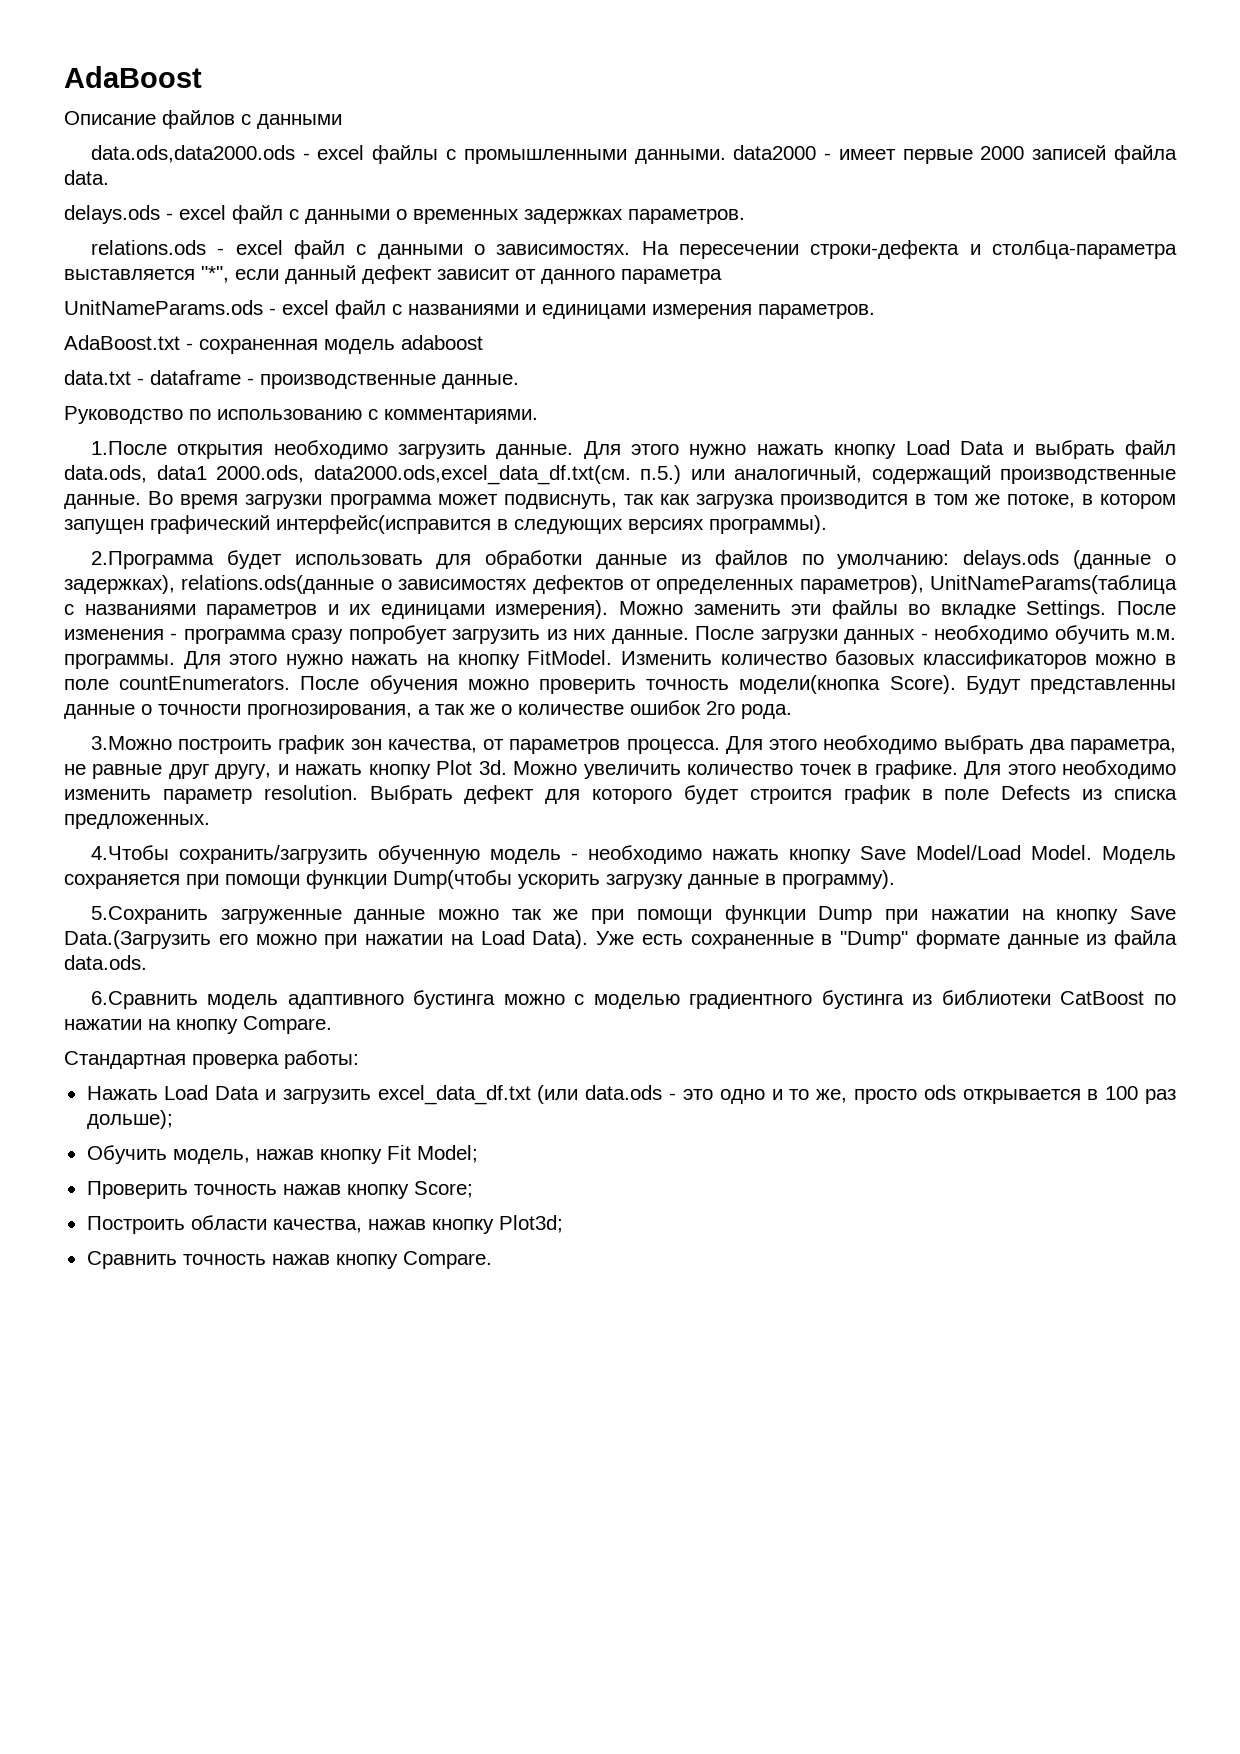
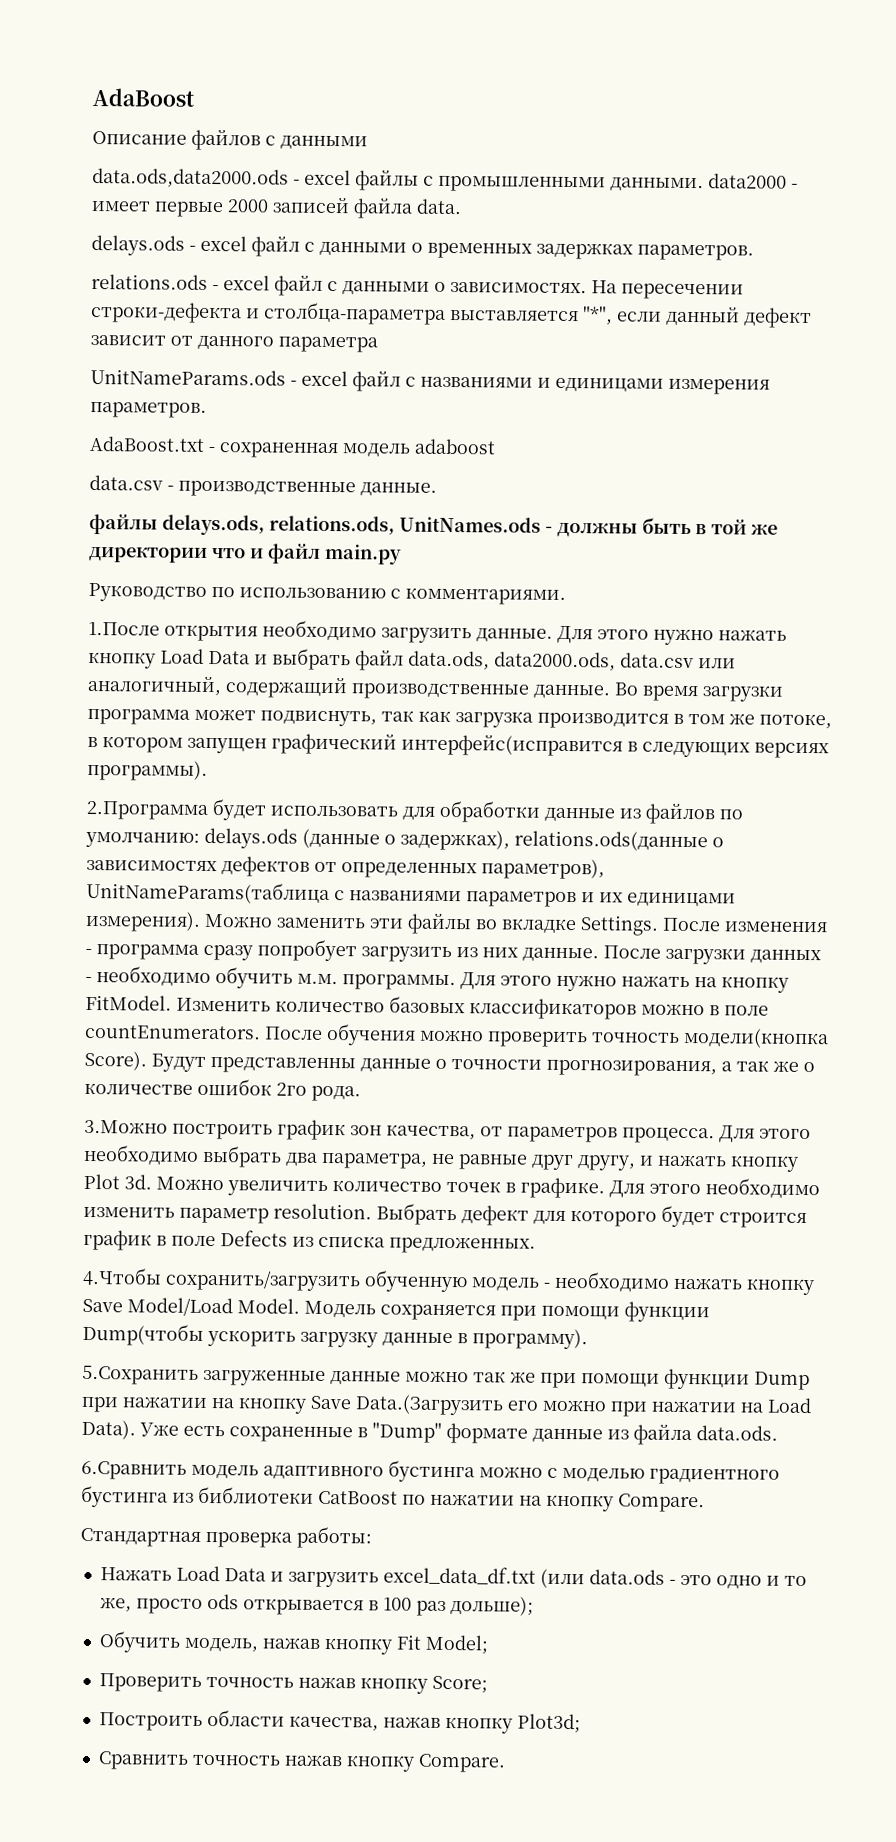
[64,370,241,385] data.txt - dataframe -> [89,474,163,491] data.csv
(519, 381) none -> [89,513,778,538] [88,543,402,565] // файлы delays.ods, relations.ods, UnitNames.ods - должны быть в той же директории что и файл main.py
[156,465,681,485] data1 2000.ods, data2000.ods,excel_data_df.txt(см. п.5.) -> [494,651,694,672] data2000.ods, data.csv

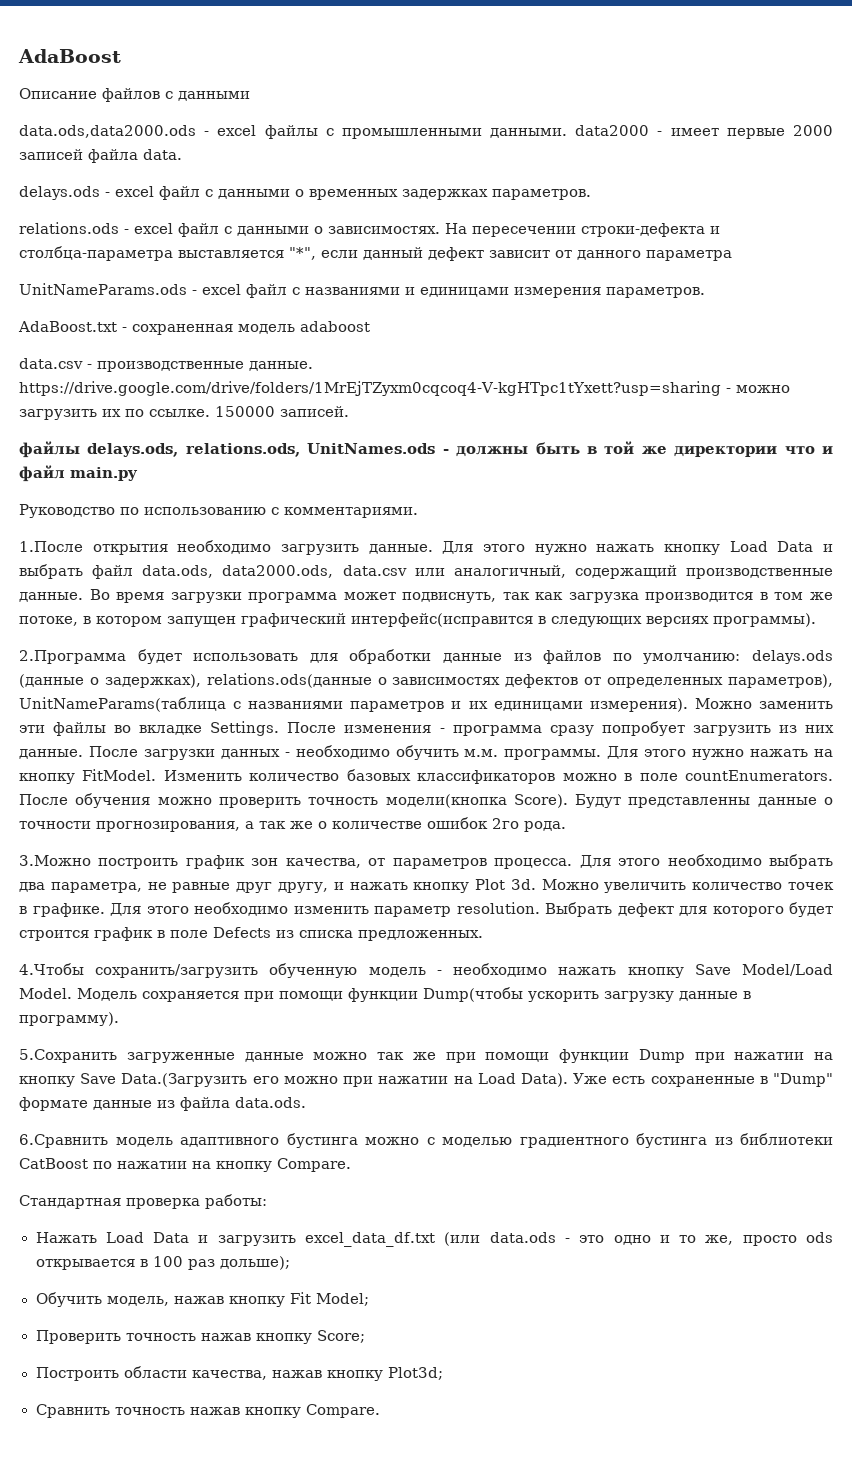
(437, 489) none -> [19,381,790,396] [19,406,349,420] https://drive.google.com/drive/folders/1MrEjTZyxm0cqcoq4-V-kgHTpc1tYxett?usp=sharing - можно загрузить их по ссылке. 150000 записей.

